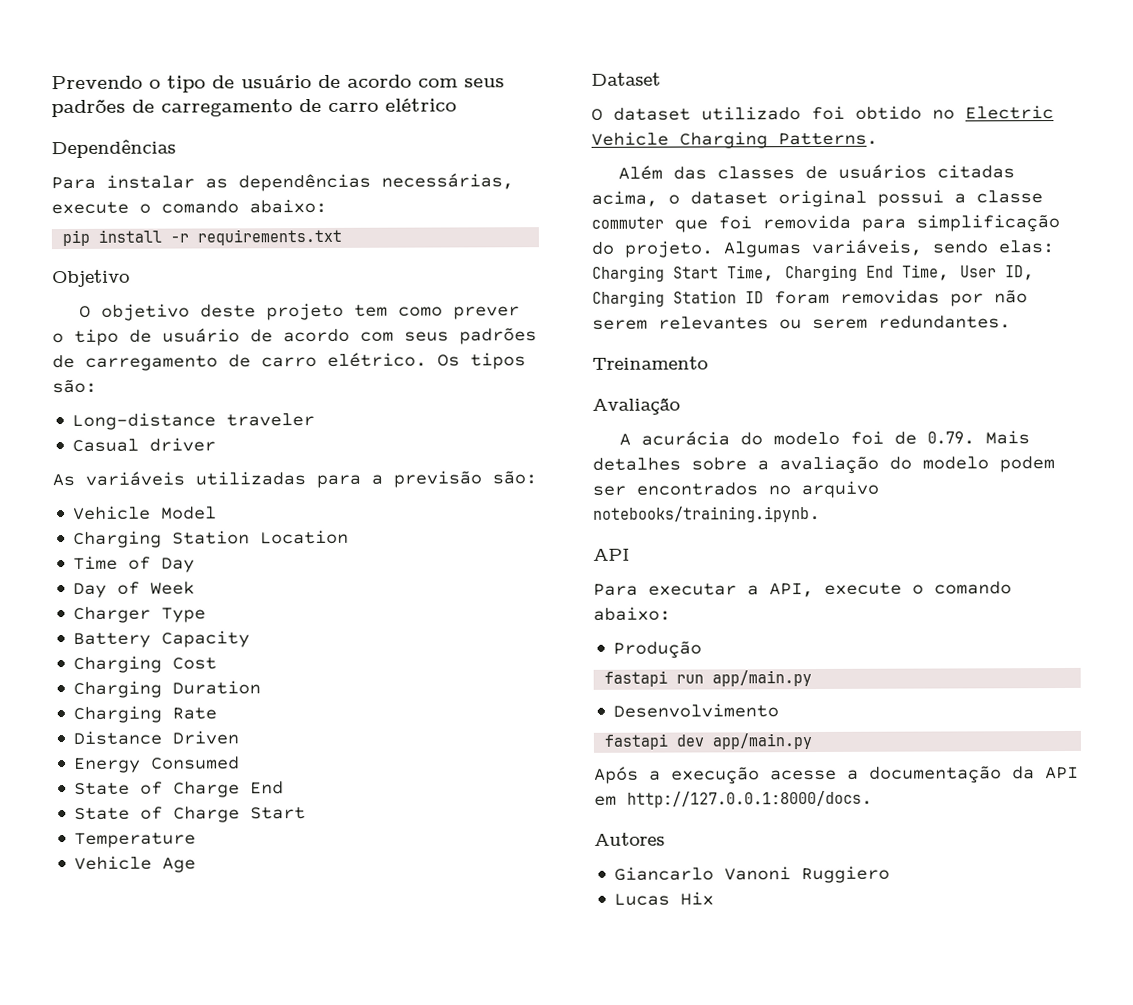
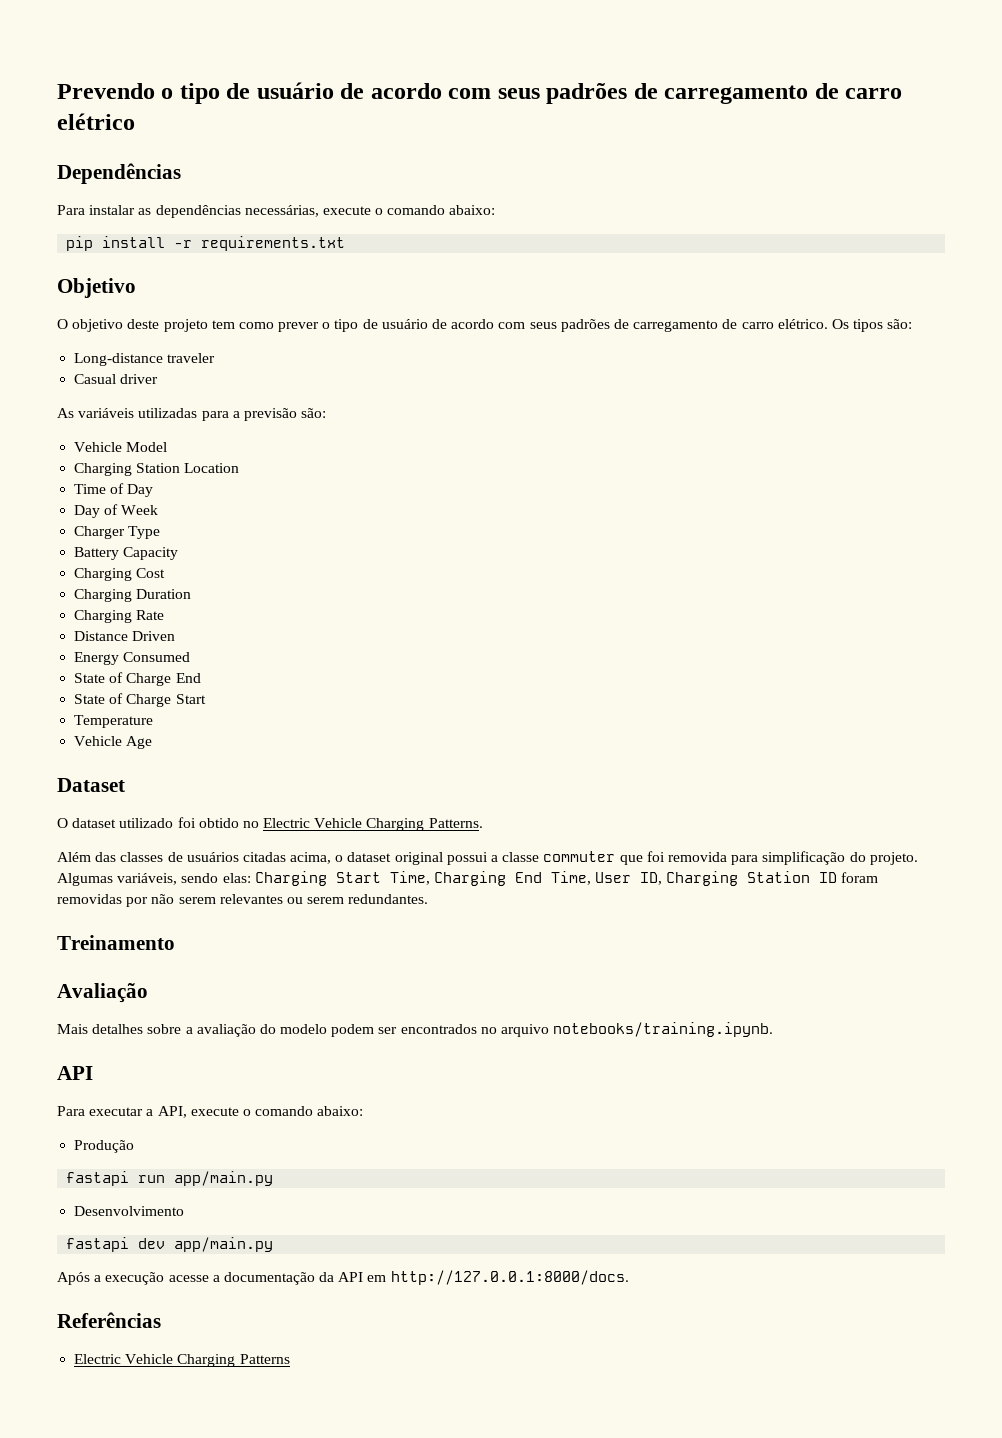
[619,430,976,446] A acurácia do modelo foi de 0.79. -> (148, 993) none
[594,832,665,846] [614,865,891,884] [614,891,715,906] Autores // Giancarlo Vanoni Ruggiero // Lucas Hix -> [57,1312,161,1328] [74,1354,290,1367] Referências // Electric Vehicle Charging Patterns

